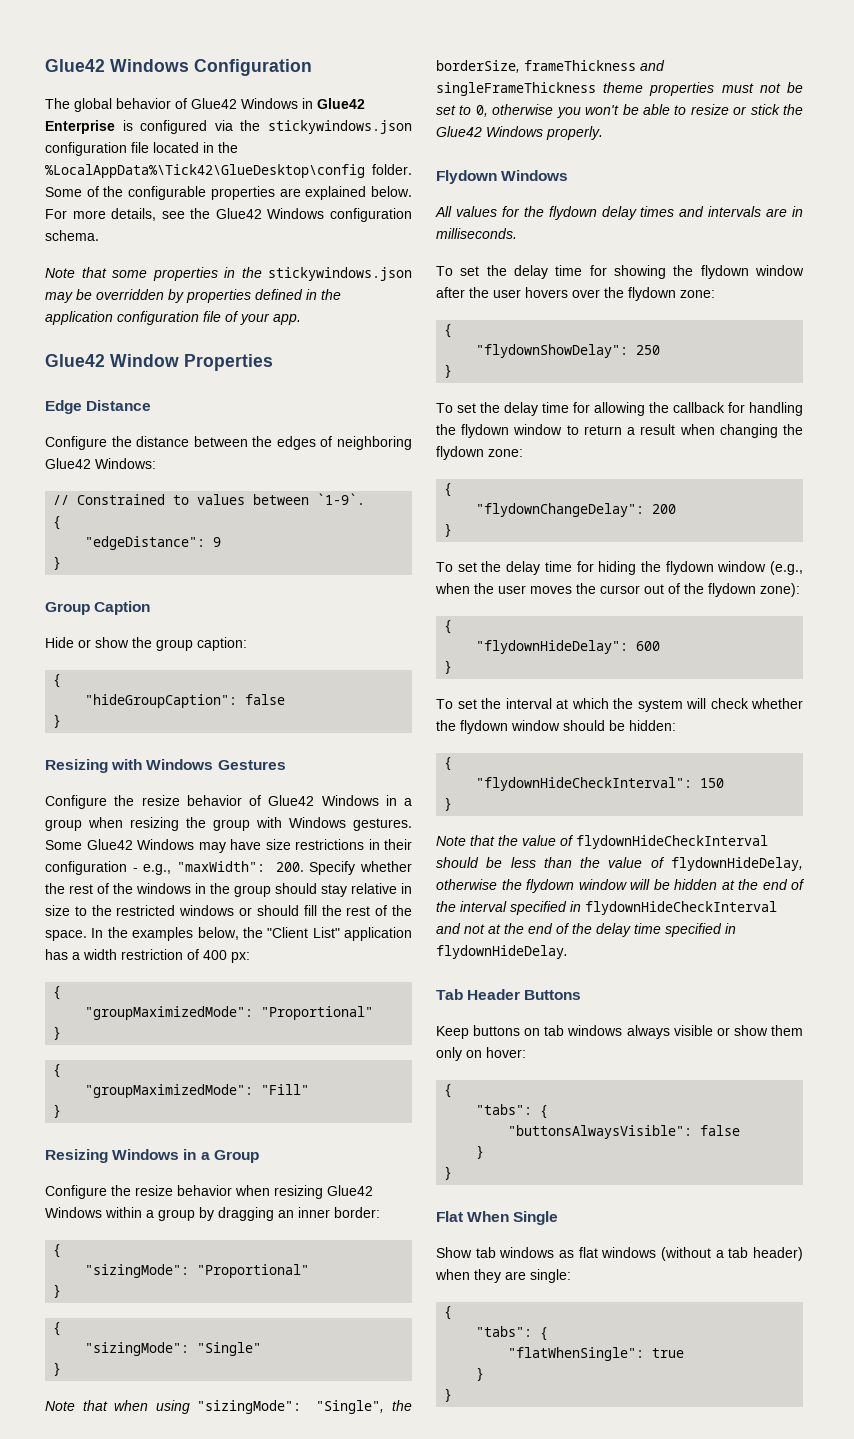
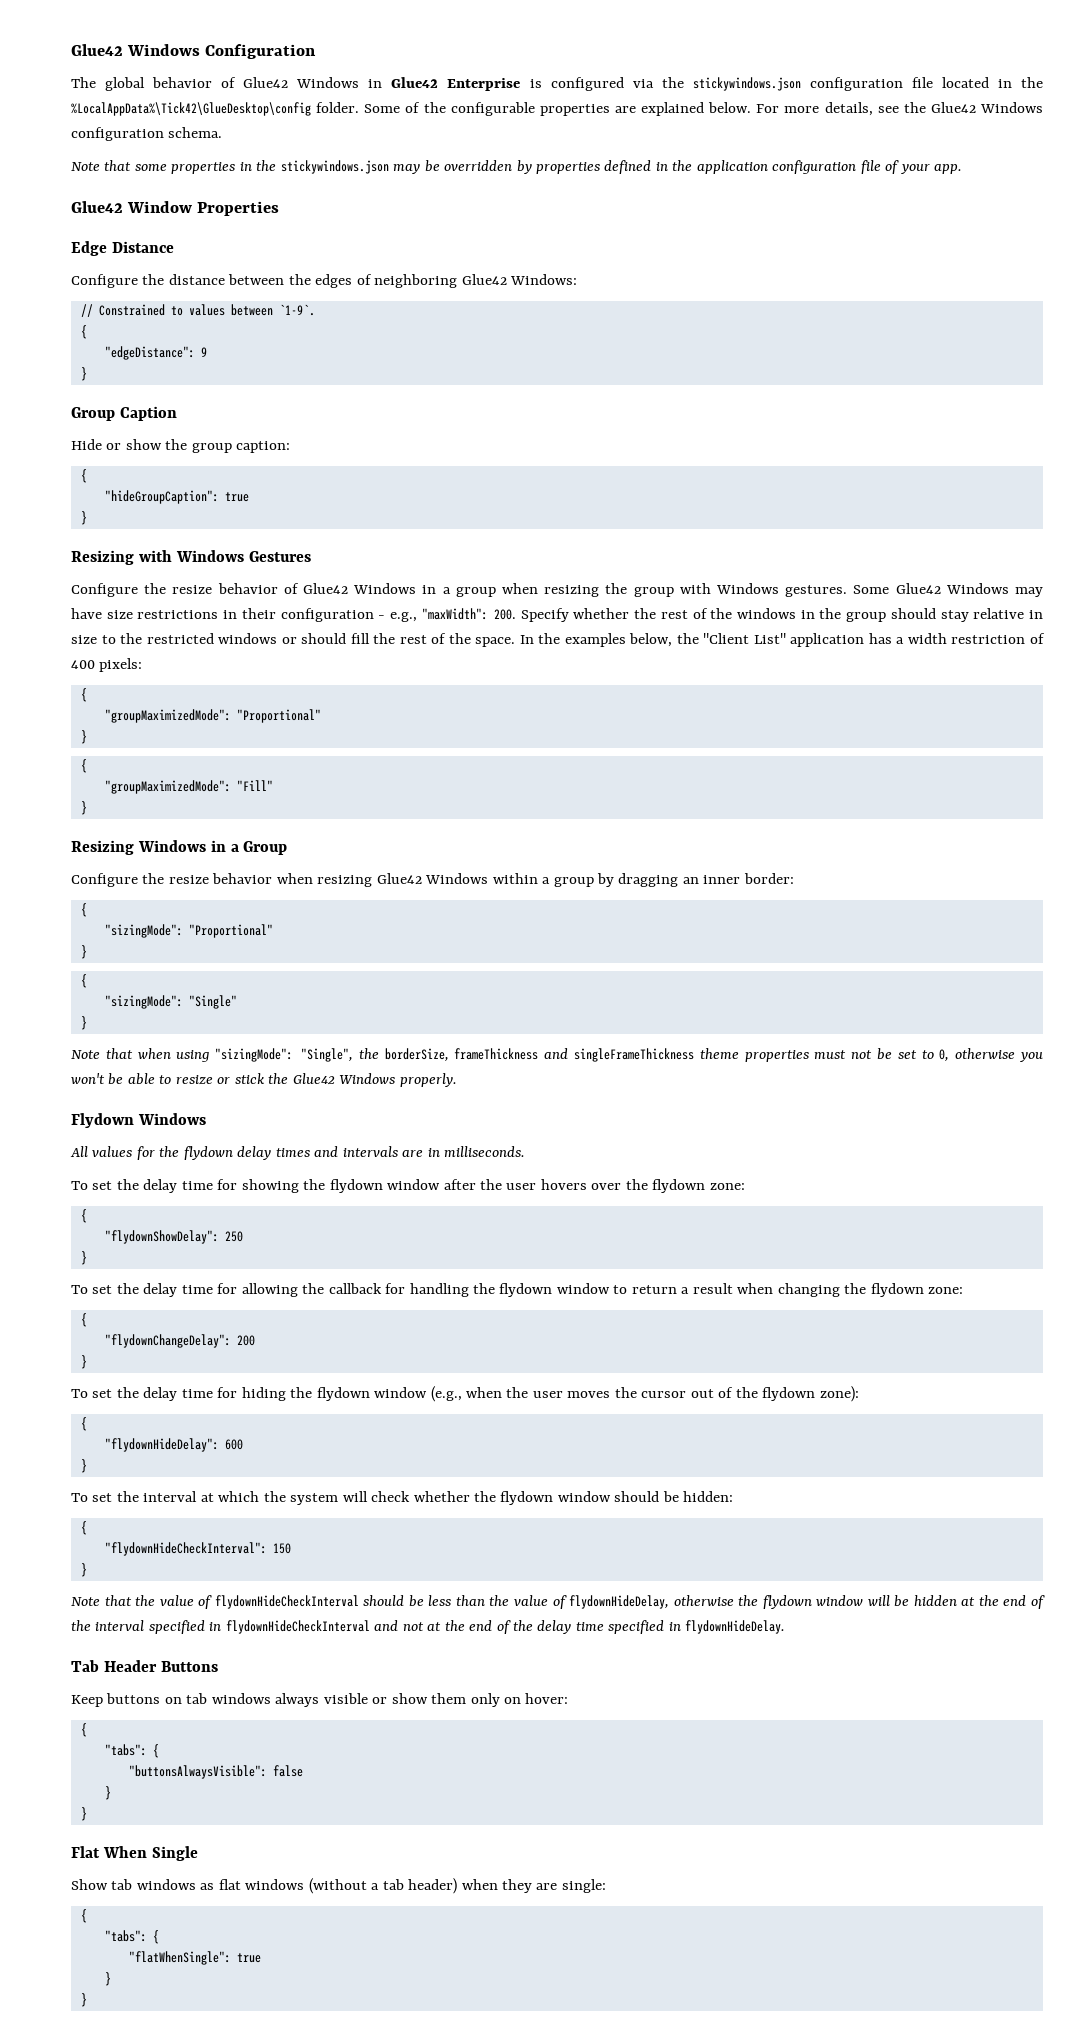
[245,694,286,705] false -> [224,492,249,502] true
[231,952,250,963] px: -> [99,658,143,672] pixels:

